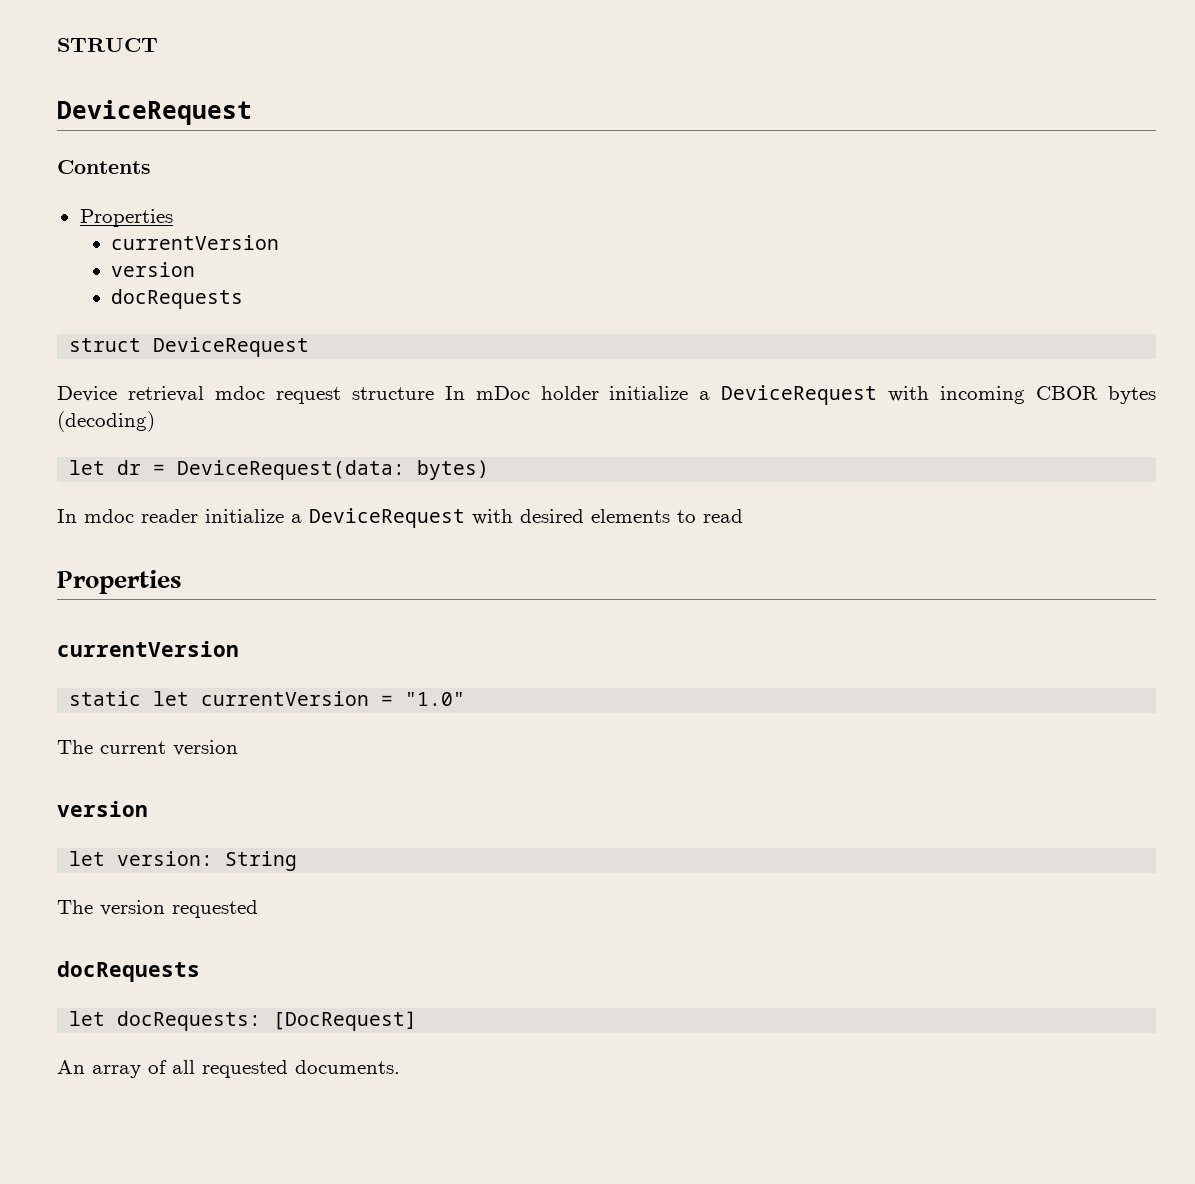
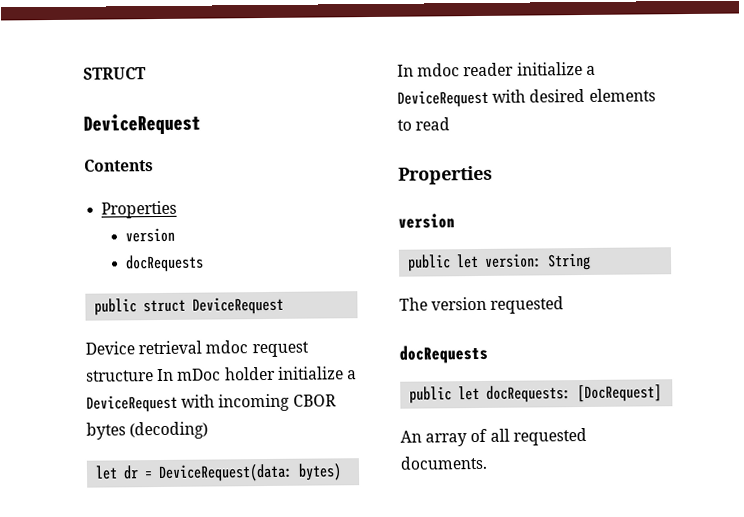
[111,235,280,250] // currentVersion -> (178, 209) none
(244, 299) none -> [94,298,138,316] public
[57,641,239,657] [69,691,466,706] [57,740,238,756] [57,801,148,817] currentVersion // static let currentVersion = "1.0" // The current version // version // -> [398,213,455,229] [407,254,452,272] version // public
(200, 971) none -> [409,386,453,404] public

